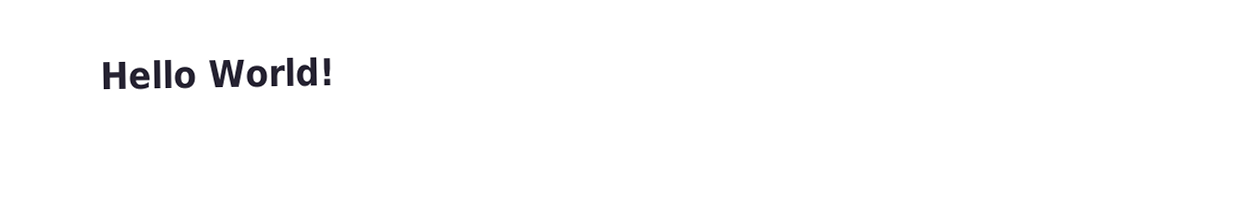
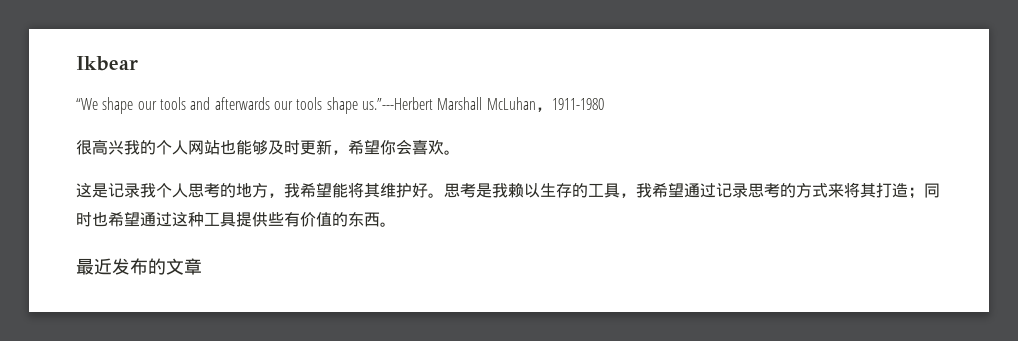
[100,56,335,91] Hello World! -> [76,56,138,71] [76,97,604,114] [76,139,460,155] [76,182,940,199] [76,211,396,227] [76,258,202,275] Ikbear // “We shape our tools and afterwards our tools shape us.”---Herbert Marshall McLuhan，1911-1980 // 很高兴我的个人网站也能够及时更新，希望你会喜欢。 // 这是记录我个人思考的地方，我希望能将其维护好。思考是我赖以生存的工具，我希望通过记录思考的方式来将其打造；同时也希望通过这种工具提供些有价值的东西。 // 最近发布的文章

